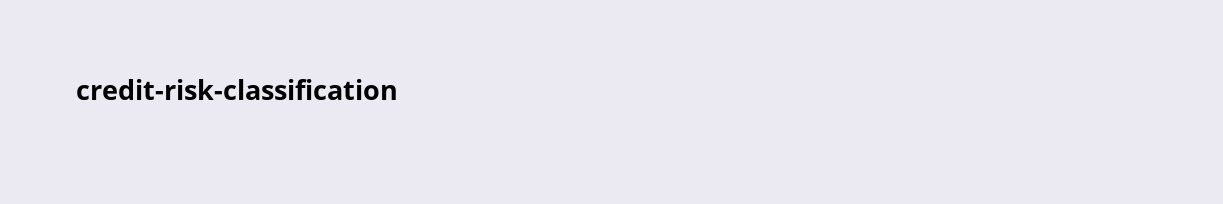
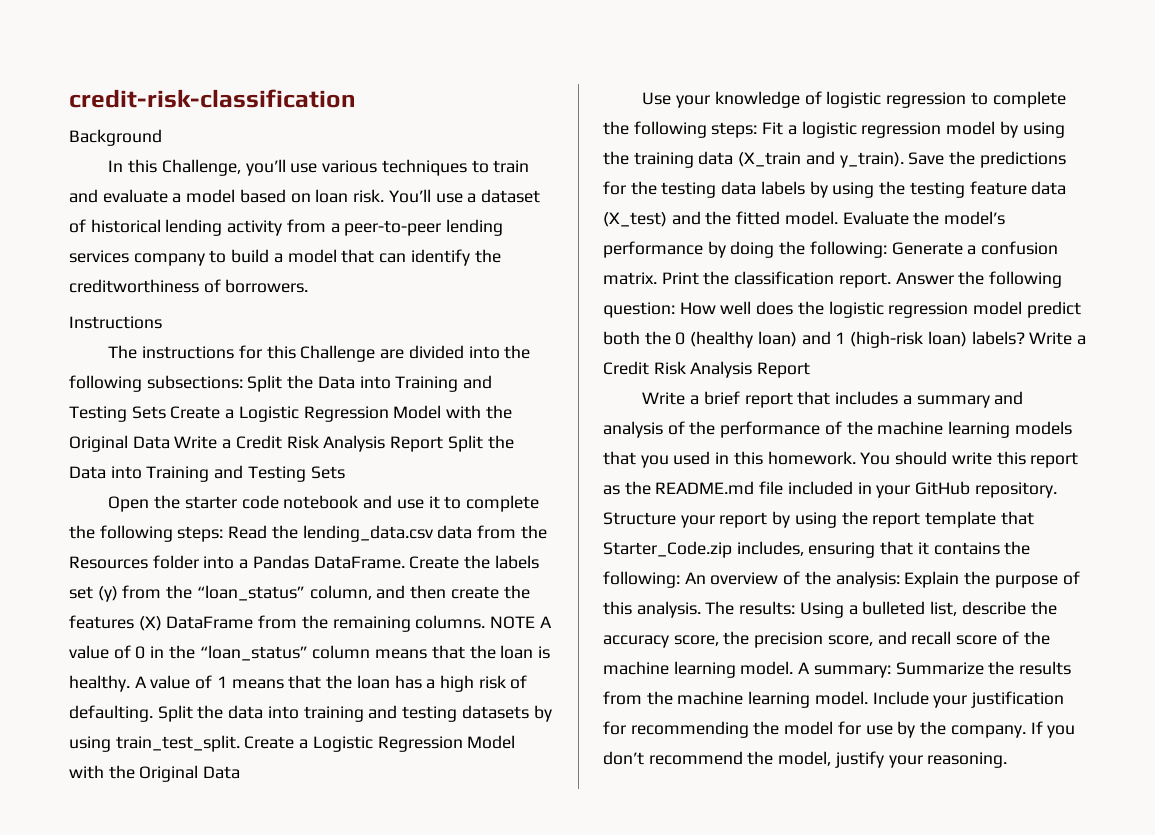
(398, 89) none -> [69,129,162,146] [108,159,530,176] [69,189,540,203] [69,219,504,236] [69,249,501,266] [69,279,309,293] [69,316,162,329] [108,345,531,362] [69,375,493,392] [69,405,512,422] [69,435,514,452] [69,465,345,482] [108,495,539,512] [69,525,547,542] [69,555,539,569] [69,585,530,602] [69,615,552,632] [69,645,550,661] [69,675,528,692] [69,705,552,722] [69,735,516,752] [69,765,241,782] [642,91,1066,108] [603,121,1065,138] [603,151,1066,168] [603,181,1067,198] [603,211,1006,227] [603,241,1059,258] [603,271,1063,288] [603,301,1081,318] [603,331,1086,348] [603,361,811,378] [642,391,1024,408] [603,421,1072,438] [603,451,1079,468] [603,481,1057,498] [603,511,1034,528] [603,541,1031,558] [603,571,1080,588] [603,601,1057,618] [603,631,1050,648] [603,661,1072,678] [603,691,1065,708] [603,721,1076,738] [603,751,1008,768] // Background // In this Challenge, you’ll use various techniques to train and evaluate a model based on loan risk. You’ll use a dataset of historical lending activity from a peer-to-peer lending services company to build a model that can identify the creditworthiness of borrowers. // Instructions // The instructions for this Challenge are divided into the following subsections: Split the Data into Training and Testing Sets Create a Logistic Regression Model with the Original Data Write a Credit Risk Analysis Report Split the Data into Training and Testing Sets // Open the starter code notebook and use it to complete the following steps: Read the lending_data.csv data from the Resources folder into a Pandas DataFrame. Create the labels set (y) from the “loan_status” column, and then create the features (X) DataFrame from the remaining columns. NOTE A value of 0 in the “loan_status” column means that the loan is healthy. A value of 1 means that the loan has a high risk of defaulting. Split the data into training and testing datasets by using train_test_split. Create a Logistic Regression Model with the Original Data // Use your knowledge of logistic regression to complete the following steps: Fit a logistic regression model by using the training data (X_train and y_train). Save the predictions for the testing data labels by using the testing feature data (X_test) and the fitted model. Evaluate the model’s performance by doing the following: Generate a confusion matrix. Print the classification report. Answer the following question: How well does the logistic regression model predict both the 0 (healthy loan) and 1 (high-risk loan) labels? Write a Credit Risk Analysis Report // Write a brief report that includes a summary and analysis of the performance of the machine learning models that you used in this homework. You should write this report as the README.md file included in your GitHub repository. Structure your report by using the report template that Starter_Code.zip includes, ensuring that it contains the following: An overview of the analysis: Explain the purpose of this analysis. The results: Using a bulleted list, describe the accuracy score, the precision score, and recall score of the machine learning model. A summary: Summarize the results from the machine learning model. Include your justification for recommending the model for use by the company. If you don’t recommend the model, justify your reasoning.

